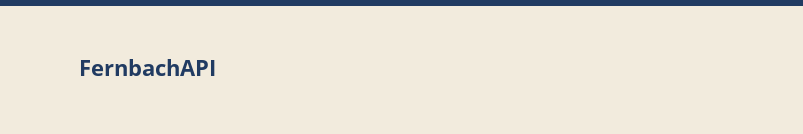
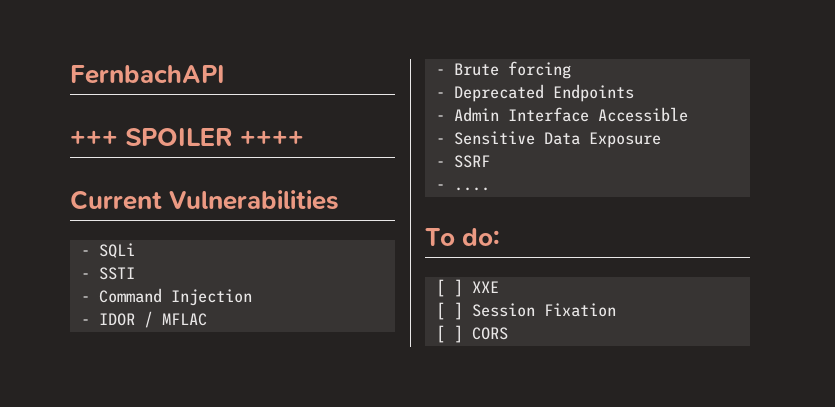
(216, 67) none -> [70,128,305,146] [70,190,340,210] [80,243,135,258] [80,267,135,280] [80,288,252,306] [80,311,207,328] [435,61,571,79] [435,84,634,102] [435,107,688,122] [435,131,661,148] [435,155,490,168] [435,184,490,191] [425,228,501,246] [435,279,499,297] [435,302,616,320] [435,325,508,343] // +++ SPOILER ++++ // Current Vulnerabilities // - SQLi // - SSTI // - Command Injection // - IDOR / MFLAC // - Brute forcing // - Deprecated Endpoints // - Admin Interface Accessible // - Sensitive Data Exposure // - SSRF // - .... // To do: // [ ] XXE // [ ] Session Fixation // [ ] CORS

